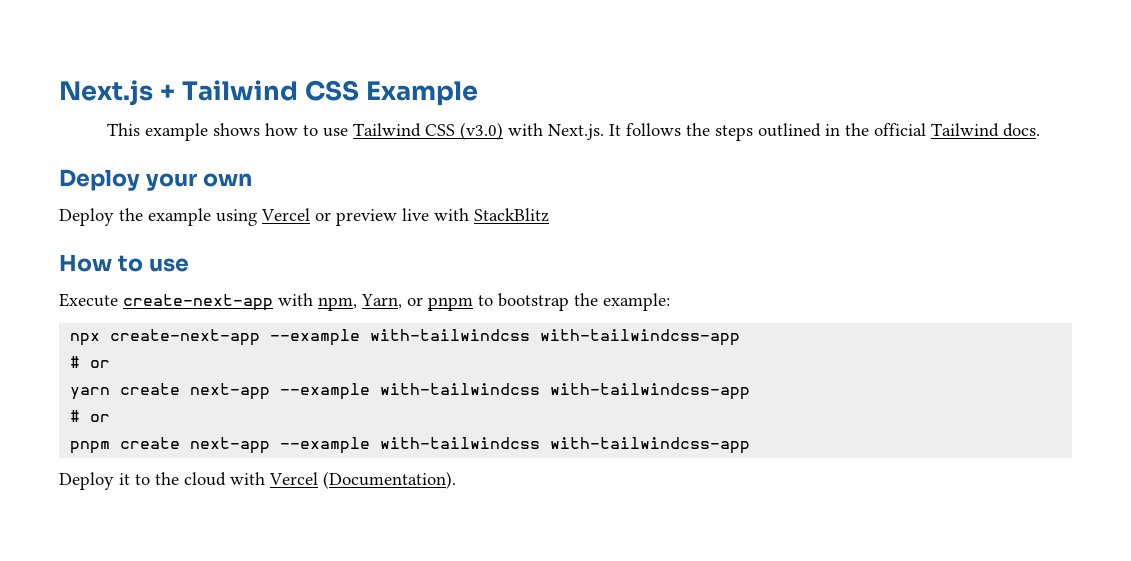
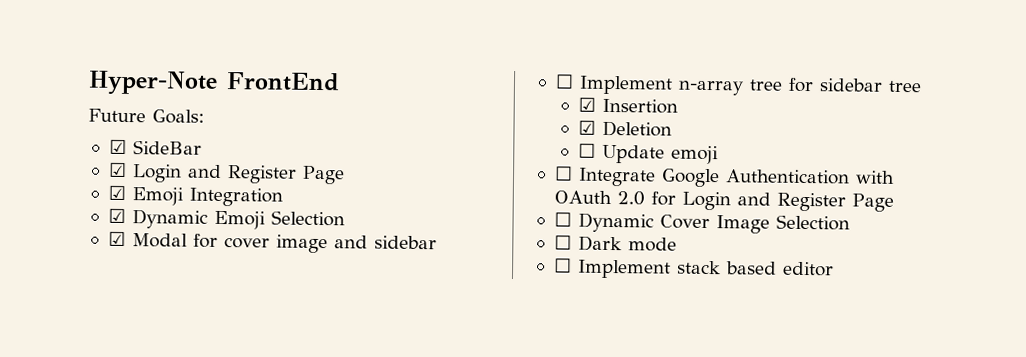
[59,80,478,106] [106,122,1040,141] [59,169,252,191] [59,208,549,226] [59,254,189,272] [59,293,670,311] [70,329,741,346] [70,356,111,368] [70,383,751,400] [70,410,111,422] [70,437,751,454] [59,471,456,490] Next.js + Tailwind CSS Example // This example shows how to use Tailwind CSS (v3.0) with Next.js. It follows the steps outlined in the official Tailwind docs. // Deploy your own // Deploy the example using Vercel or preview live with StackBlitz // How to use // Execute create-next-app with npm, Yarn, or pnpm to bootstrap the example: // npx create-next-app --example with-tailwindcss with-tailwindcss-app // # or // yarn create next-app --example with-tailwindcss with-tailwindcss-app // # or // pnpm create next-app --example with-tailwindcss with-tailwindcss-app // Deploy it to the cloud with Vercel (Documentation). -> [88,70,340,96] [88,108,205,124] [108,139,202,155] [107,162,345,185] [107,185,283,207] [107,208,345,230] [107,231,437,254] [554,74,922,96] [578,97,679,114] [578,120,673,137] [578,143,720,165] [553,166,895,188] [553,190,894,212] [553,212,850,234] [553,235,677,252] [553,258,834,279] Hyper-Note FrontEnd // Future Goals: // ☑ SideBar // ☑ Login and Register Page // ☑ Emoji Integration // ☑ Dynamic Emoji Selection // ☑ Modal for cover image and sidebar // ☐ Implement n-array tree for sidebar tree // ☑ Insertion // ☑ Deletion // ☐ Update emoji // ☐ Integrate Google Authentication with OAuth 2.0 for Login and Register Page // ☐ Dynamic Cover Image Selection // ☐ Dark mode // ☐ Implement stack based editor

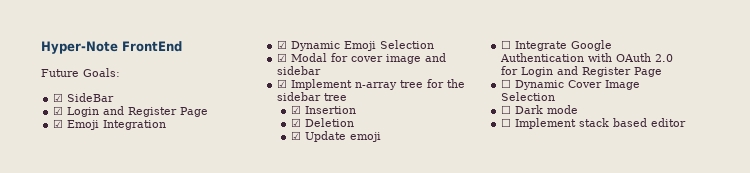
[554,74,574,89] ☐ -> [277,79,288,88] ☑
(814, 85) none -> [447,79,466,88] the
[578,143,597,158] ☐ -> [291,131,302,140] ☑

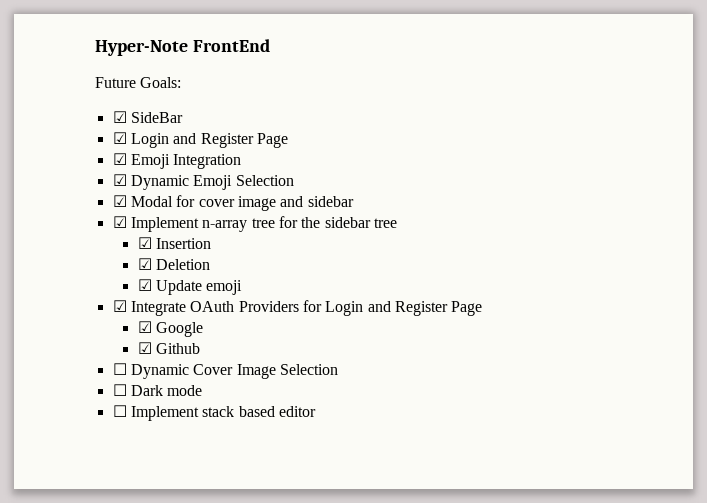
[501,40,613,51] [500,53,674,62] ☐ Integrate Google Authentication with OAuth 2.0 -> [112,300,299,316] ☑ Integrate OAuth Providers
(663, 72) none -> [137,321,203,337] [137,342,200,354] // ☑ Google // ☑ Github

